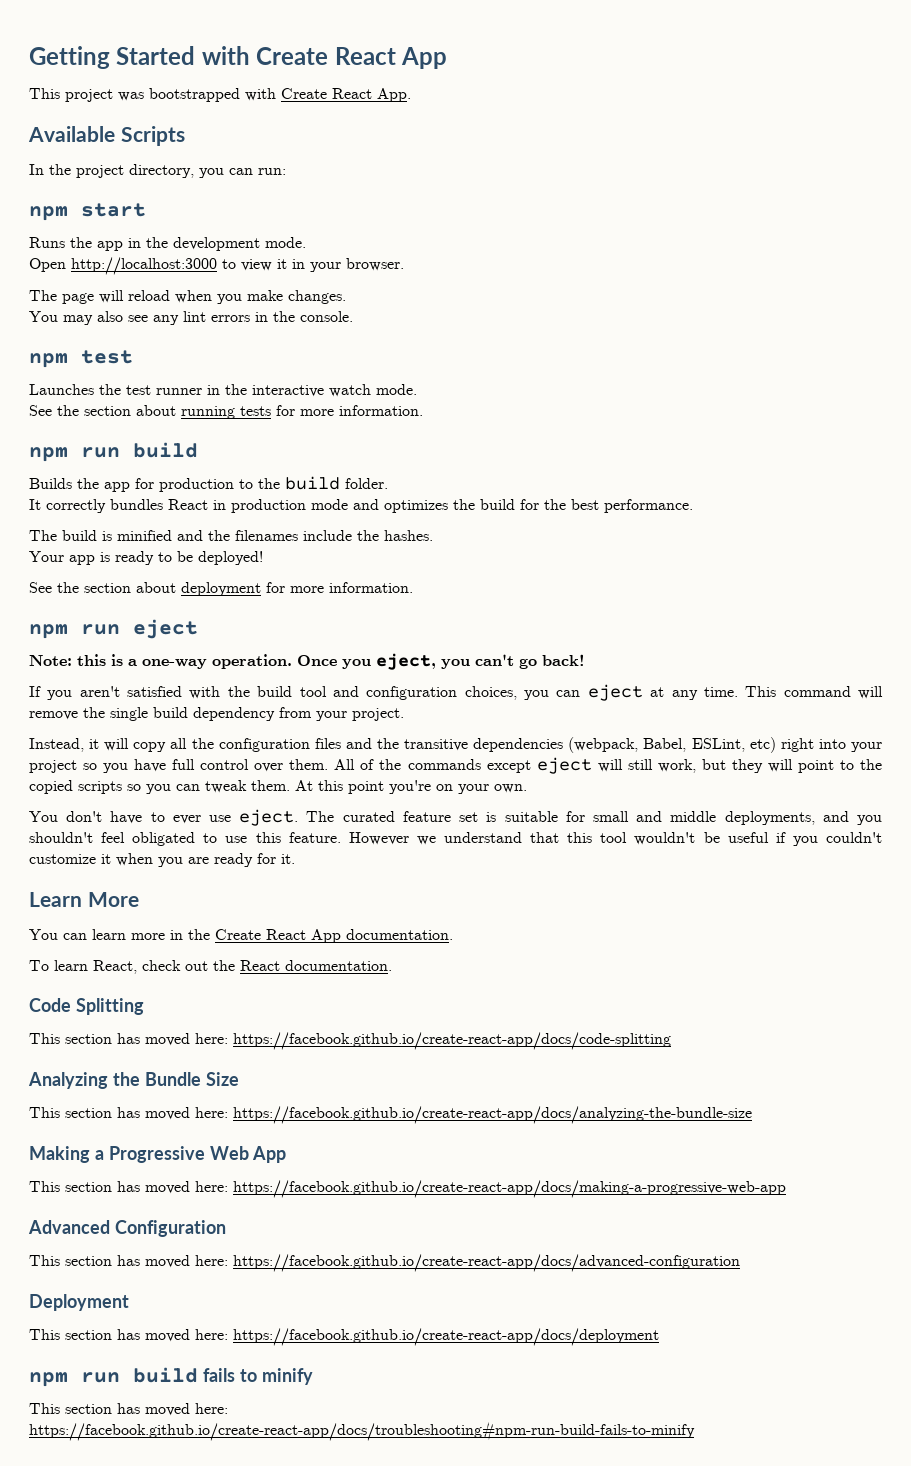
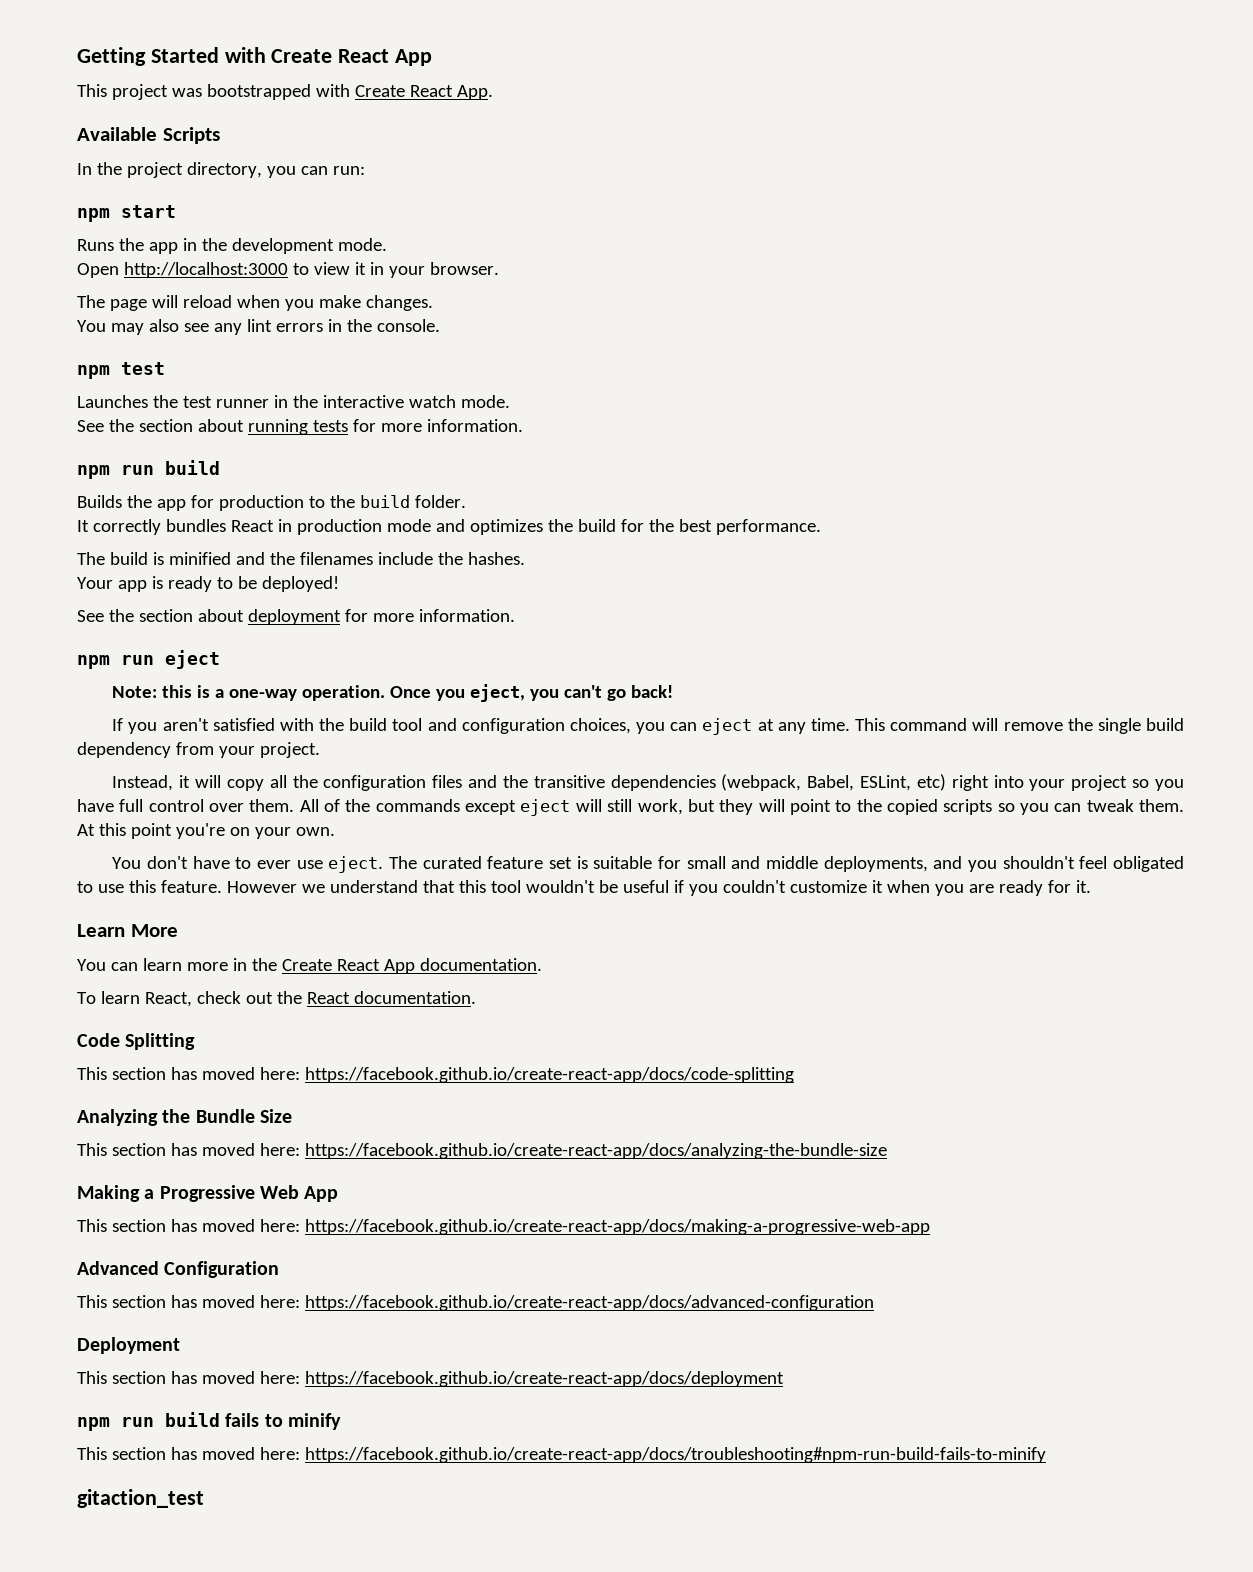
(695, 1431) none -> [77,1489,204,1508] // gitaction_test

